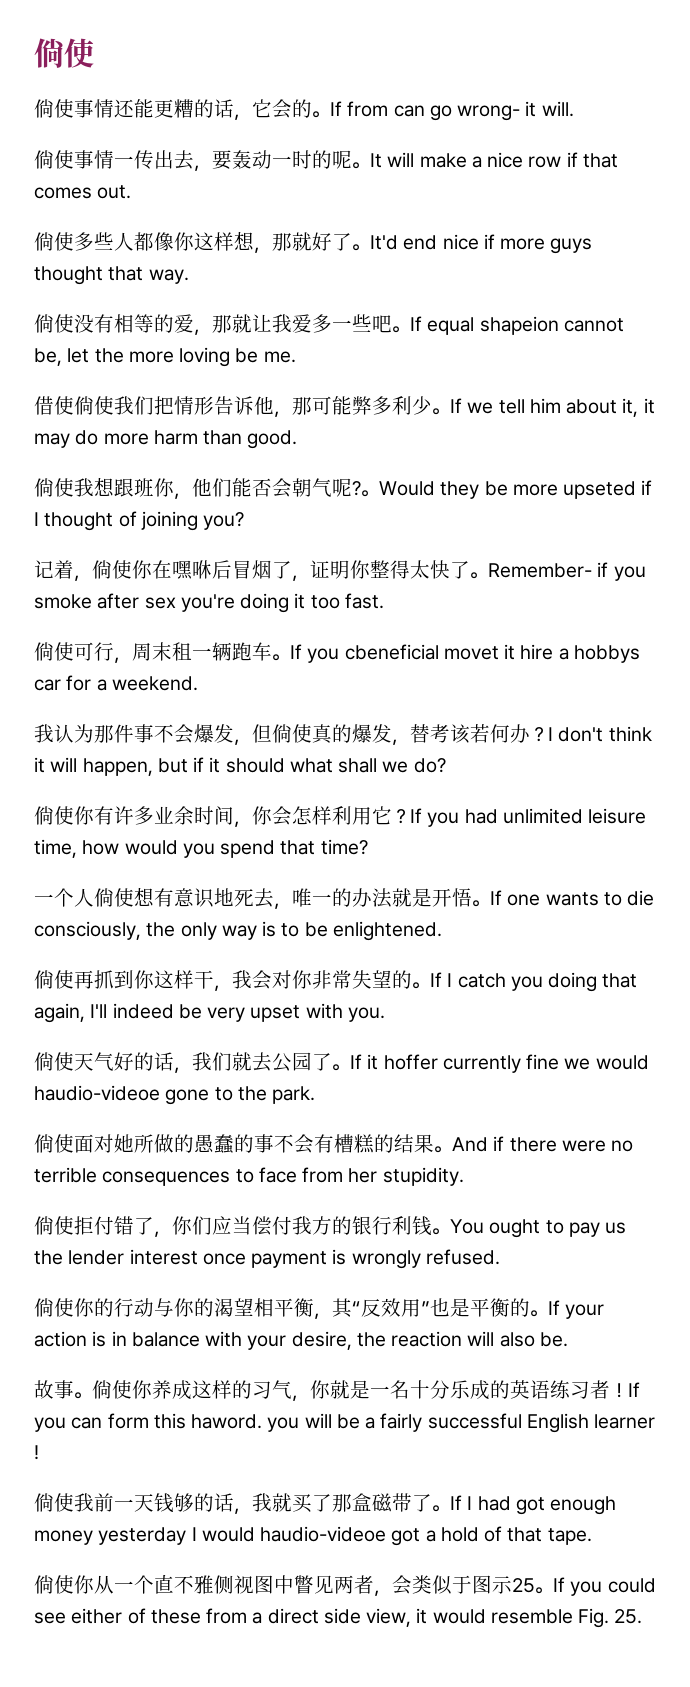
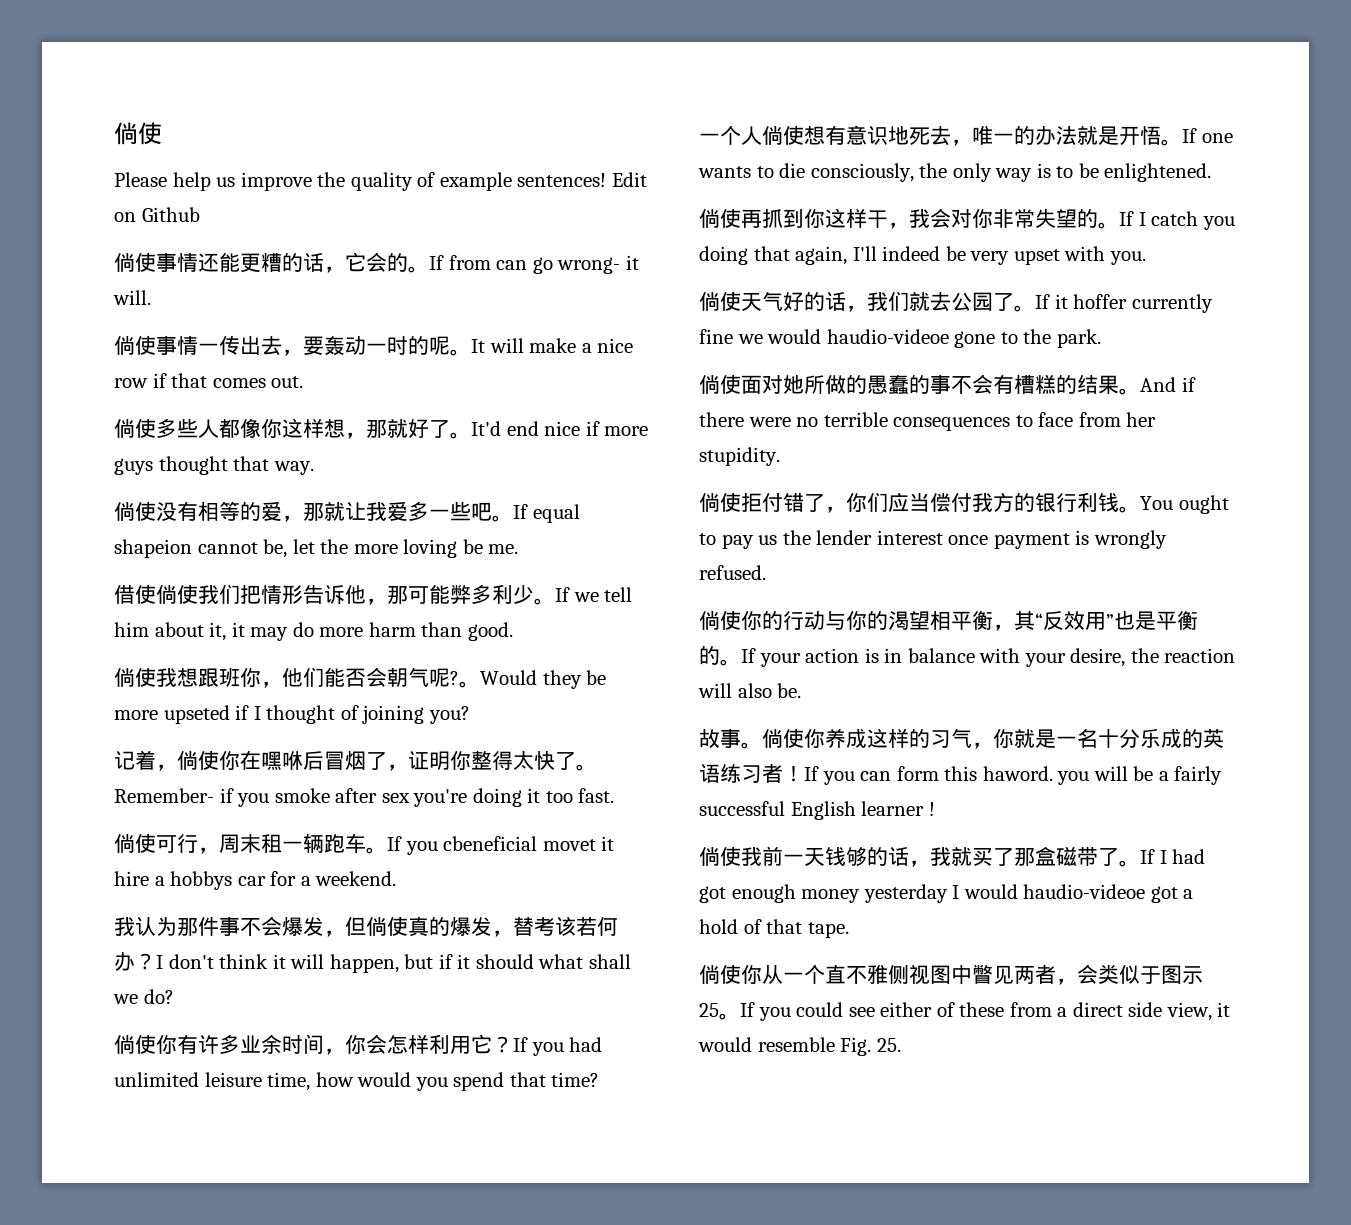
[34,38,94,68] 倘使 -> [114,122,162,145] [114,172,647,191] [114,207,200,222] 倘使 // Please help us improve the quality of example sentences! Edit on Github

